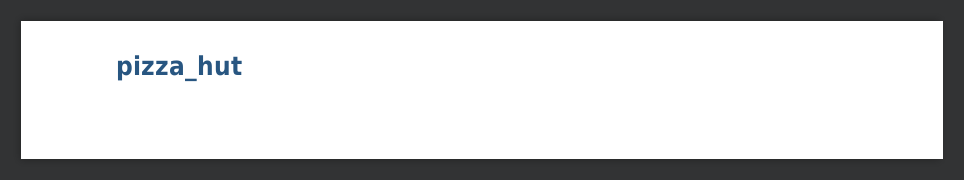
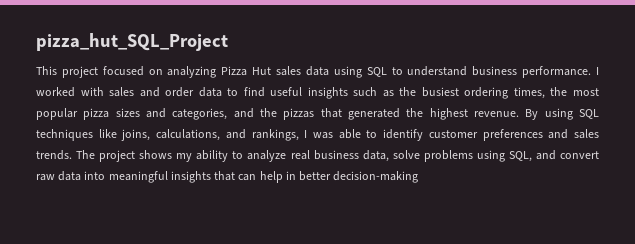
[116,55,242,82] pizza_hut -> [36,33,228,51] [36,66,600,78] [36,87,599,99] [36,108,599,120] [36,129,599,141] [36,150,599,162] [36,171,419,183] pizza_hut_SQL_Project // This project focused on analyzing Pizza Hut sales data using SQL to understand business performance. I worked with sales and order data to find useful insights such as the busiest ordering times, the most popular pizza sizes and categories, and the pizzas that generated the highest revenue. By using SQL techniques like joins, calculations, and rankings, I was able to identify customer preferences and sales trends. The project shows my ability to analyze real business data, solve problems using SQL, and convert raw data into meaningful insights that can help in better decision-making

